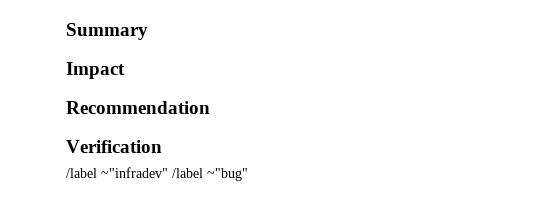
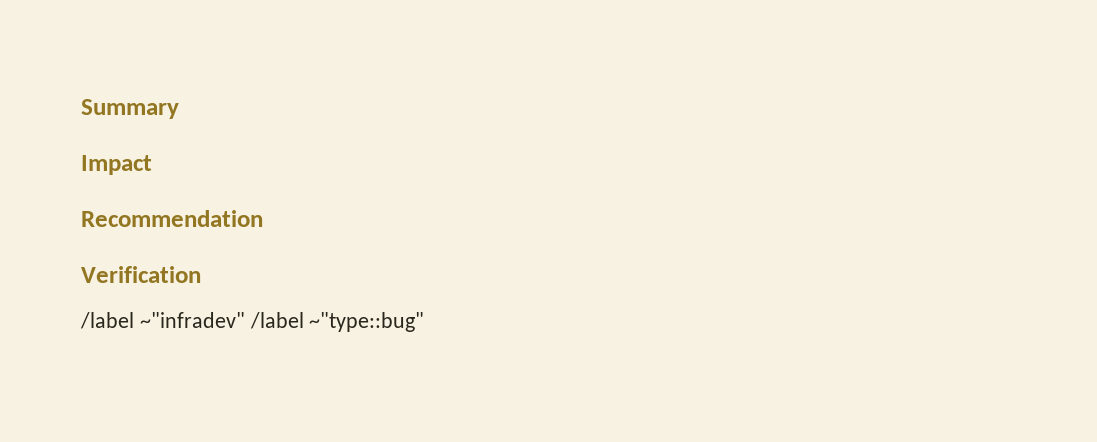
[207,168,248,181] ~"bug" -> [309,312,425,332] ~"type::bug"

